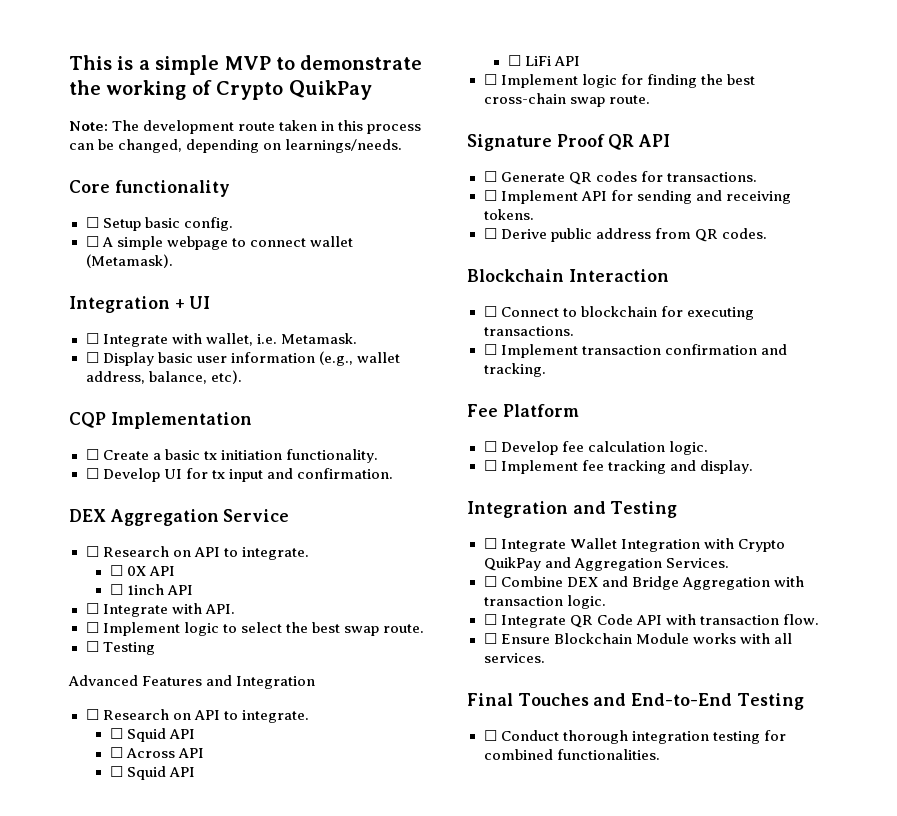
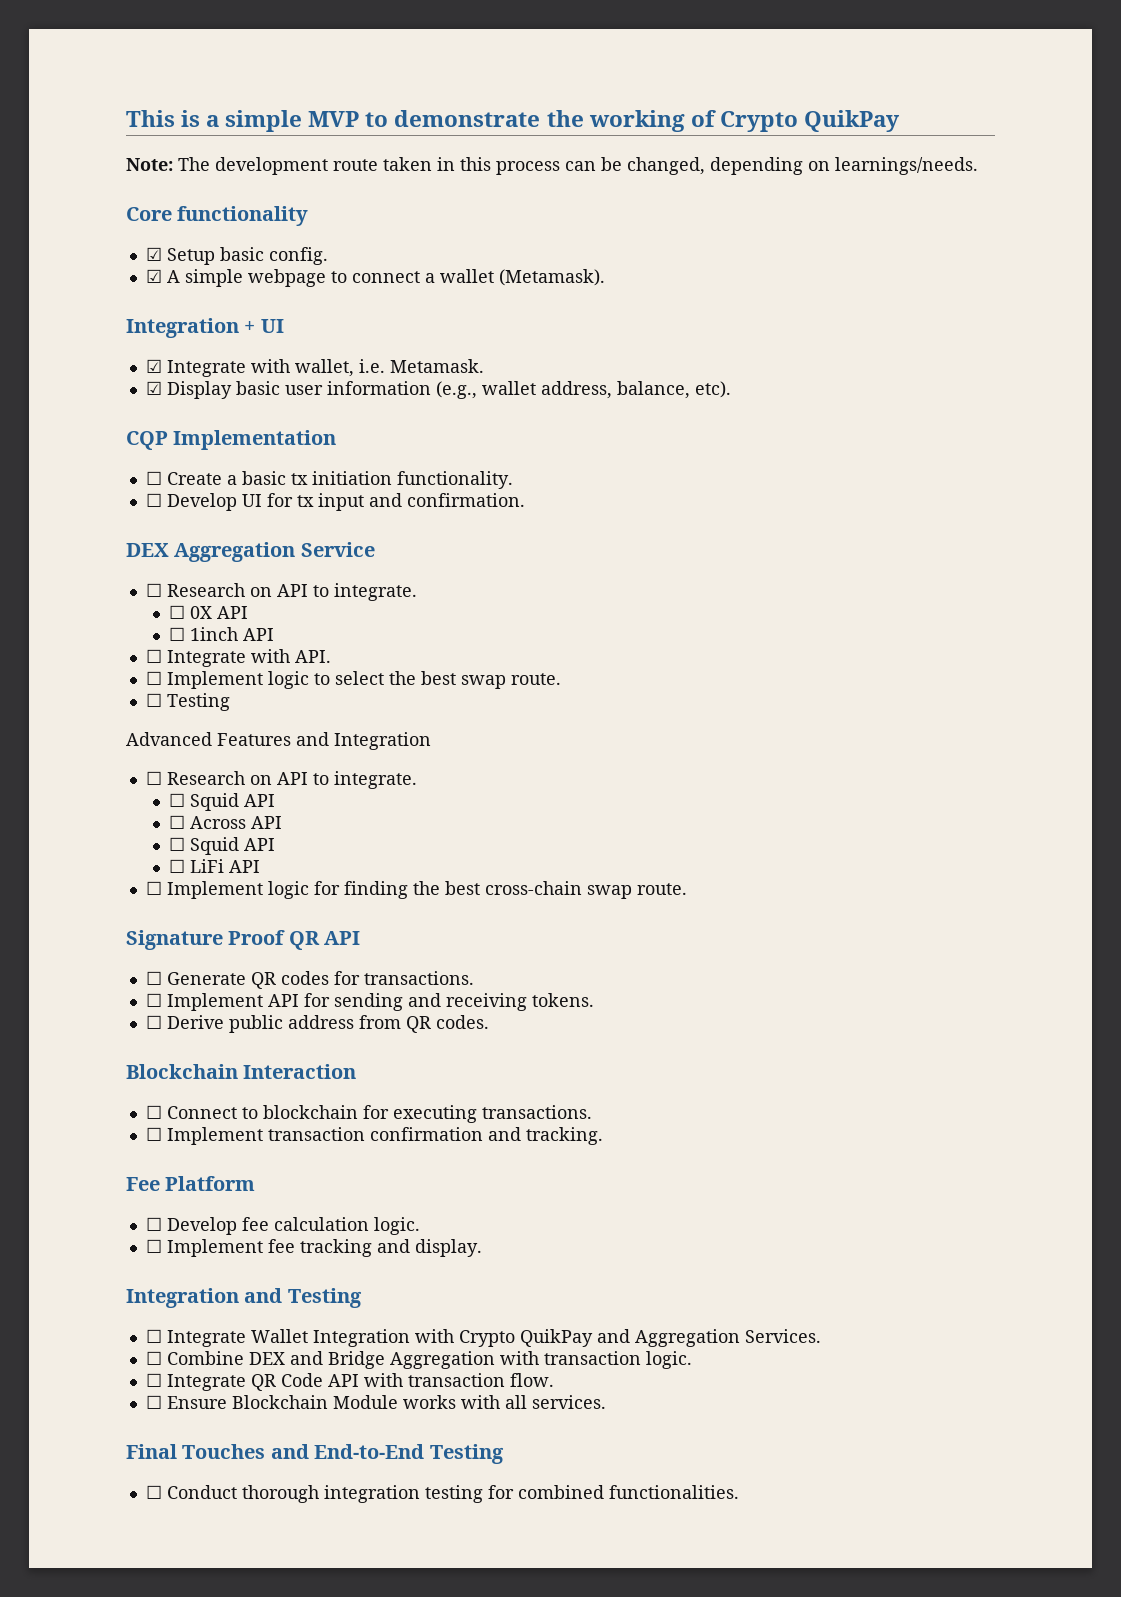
[85,217,99,228] ☐ -> [145,247,162,261] ☑
[85,236,99,247] ☐ -> [145,269,162,283] ☑
(306, 242) none -> [424,273,435,283] a
[85,333,99,344] ☐ -> [145,359,162,373] ☑
[85,352,99,363] ☐ -> [145,381,162,395] ☑

